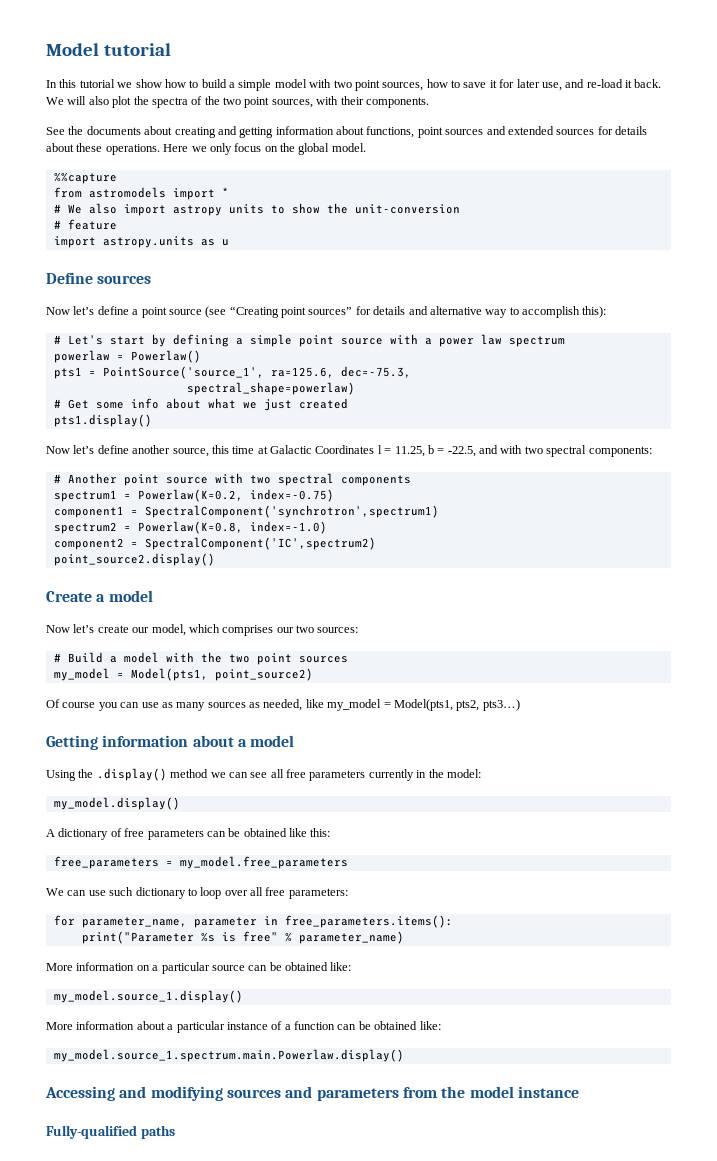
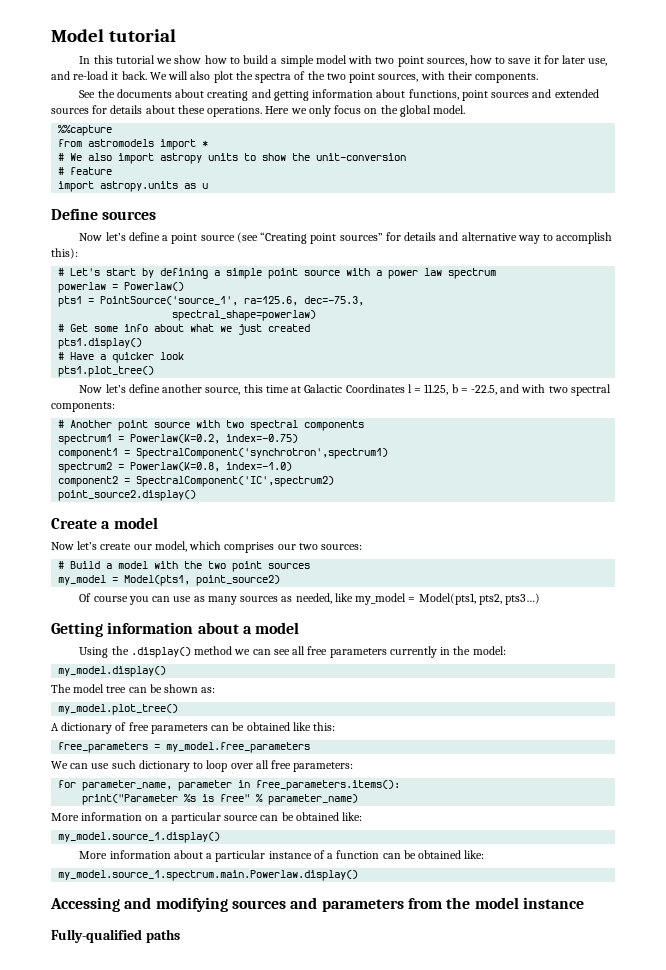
(152, 420) none -> [58,352,185,363] [58,366,155,377] // # Have a quicker look // pts1.plot_tree()
(180, 803) none -> [51,684,216,693] [58,704,179,715] // The model tree can be shown as: // my_model.plot_tree()

